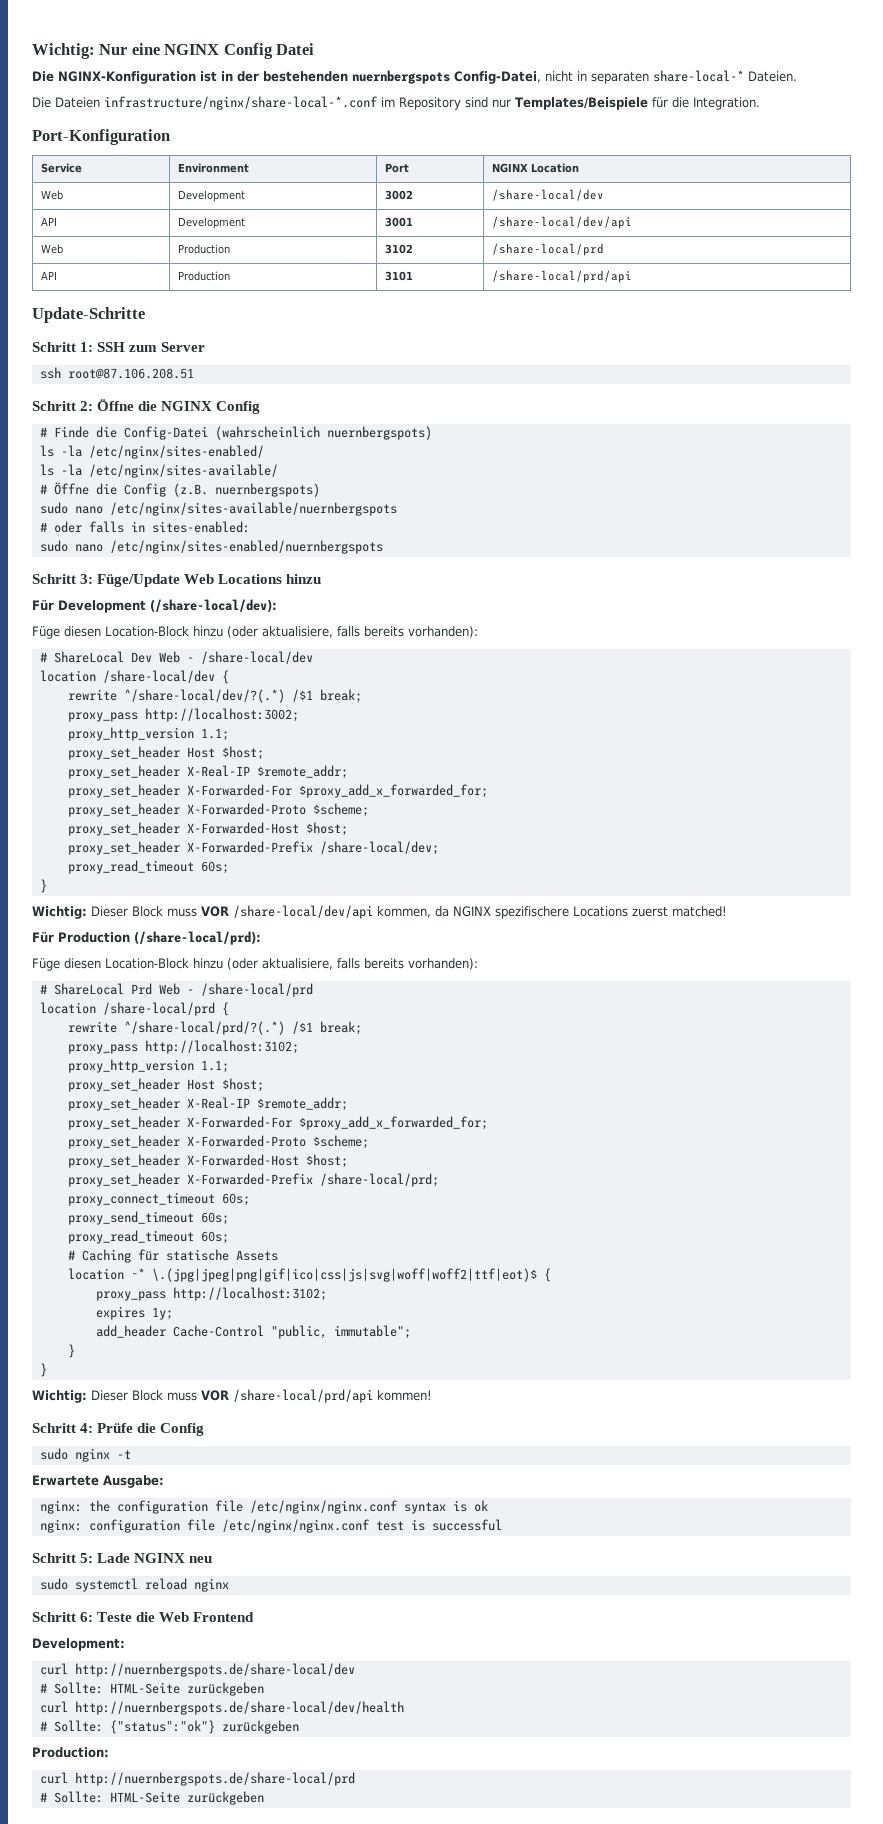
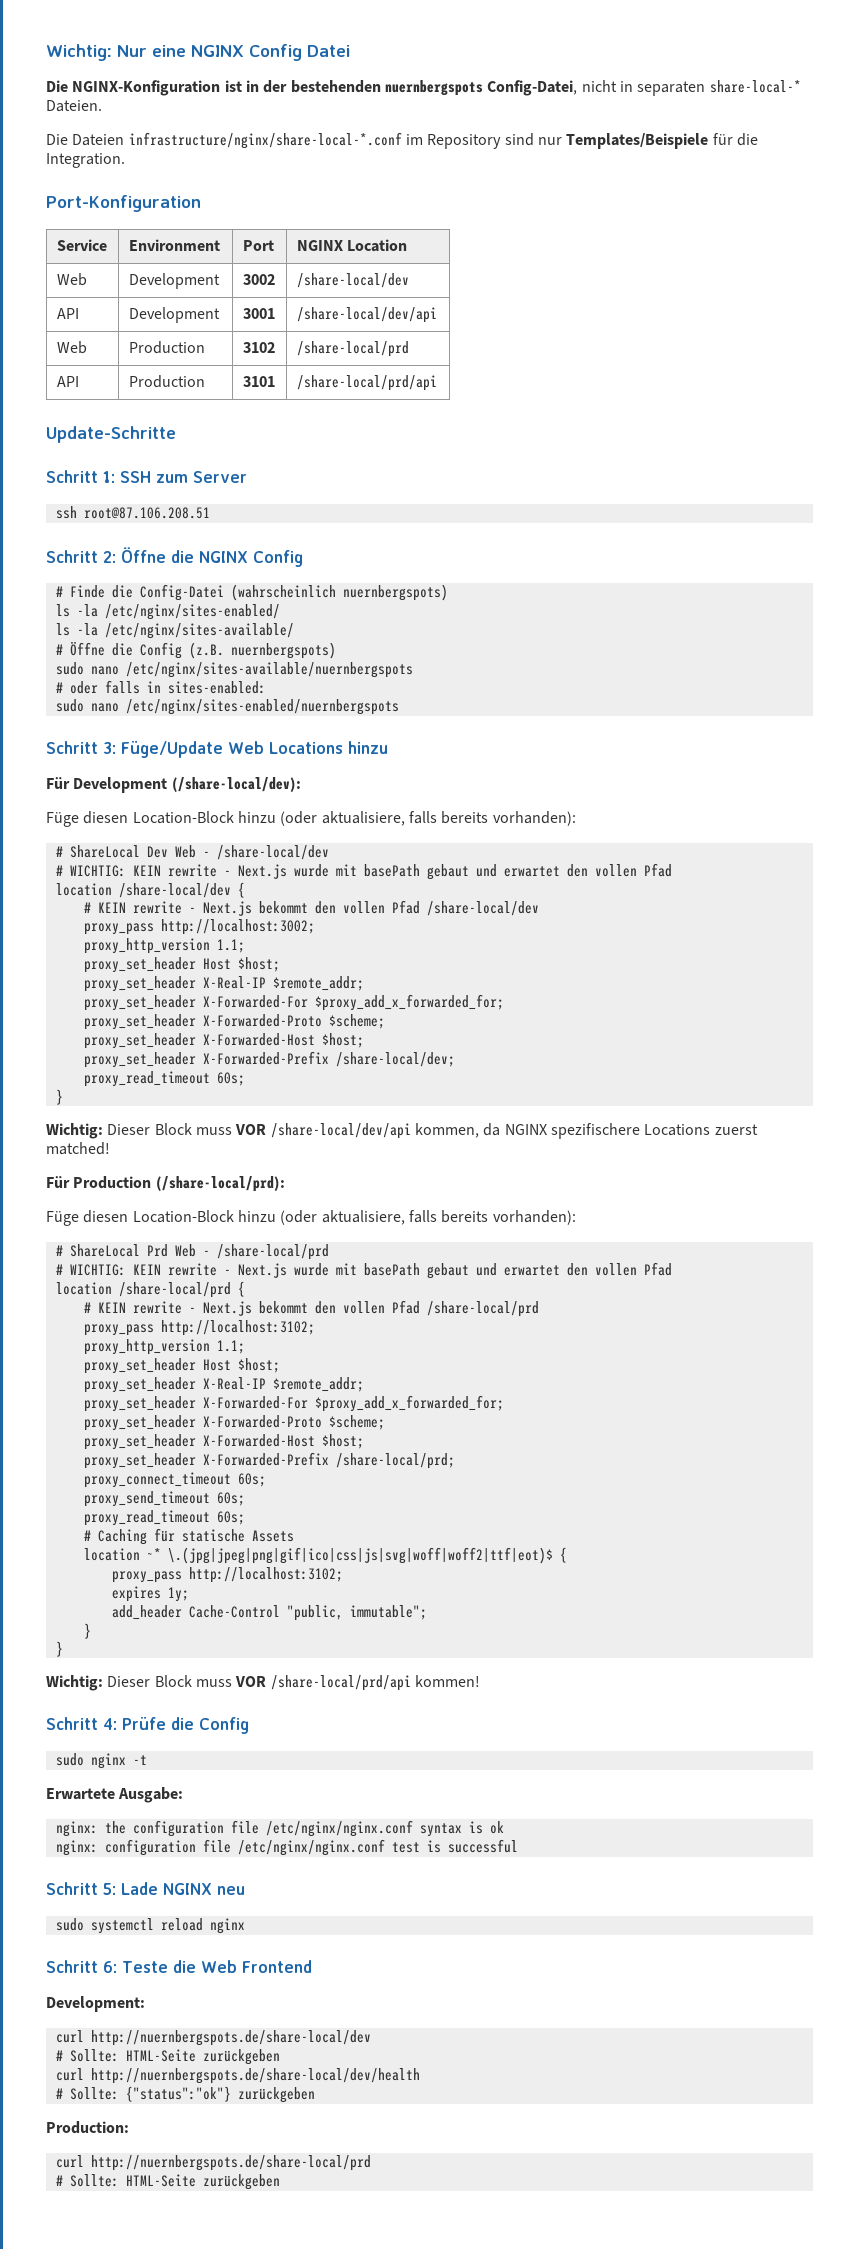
[39,670,229,684] [67,689,362,703] location /share-local/dev { // rewrite ^/share-local/dev/?(.*) /$1 break; -> [55,863,672,880] [55,882,245,898] [83,900,539,916] # WICHTIG: KEIN rewrite - Next.js wurde mit basePath gebaut und erwartet den vollen Pfad // location /share-local/dev { // # KEIN rewrite - Next.js bekommt den vollen Pfad /share-local/dev
[39,1002,229,1016] [67,1021,362,1035] location /share-local/prd { // rewrite ^/share-local/prd/?(.*) /$1 break; -> [55,1262,672,1279] [55,1281,245,1298] [83,1300,539,1317] # WICHTIG: KEIN rewrite - Next.js wurde mit basePath gebaut und erwartet den vollen Pfad // location /share-local/prd { // # KEIN rewrite - Next.js bekommt den vollen Pfad /share-local/prd

